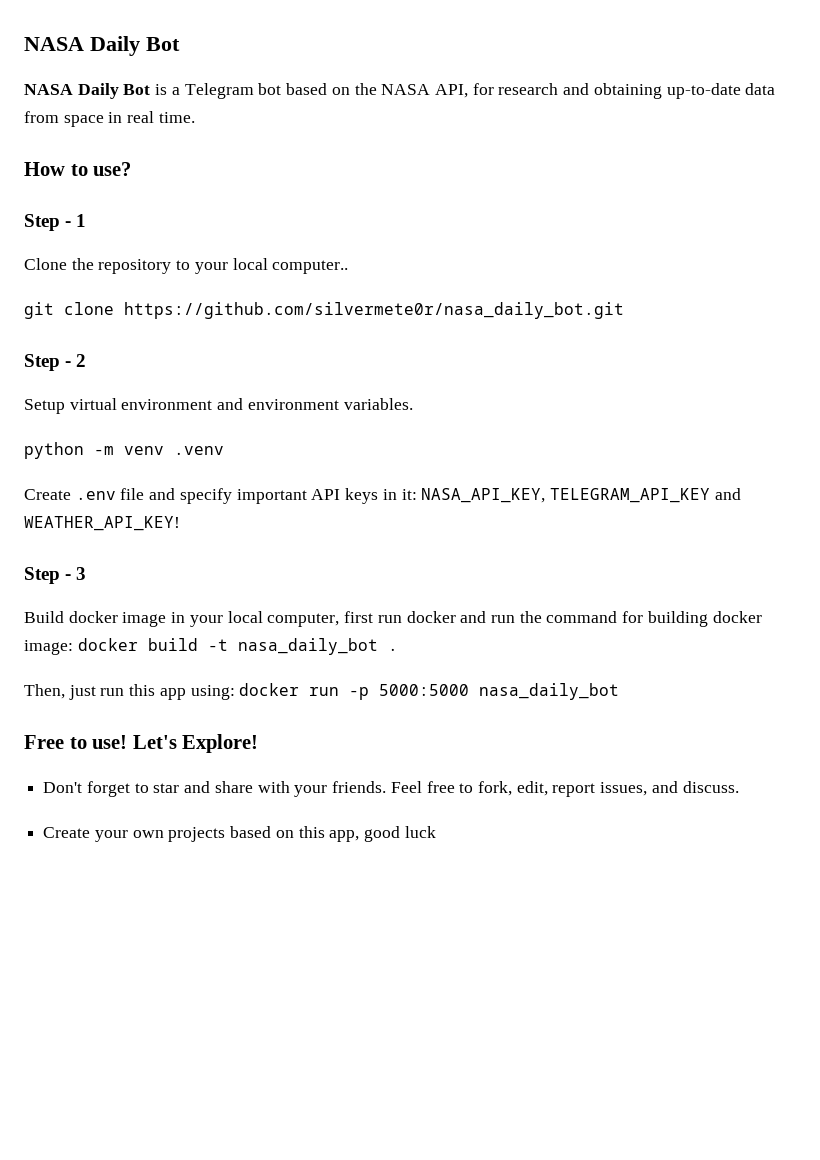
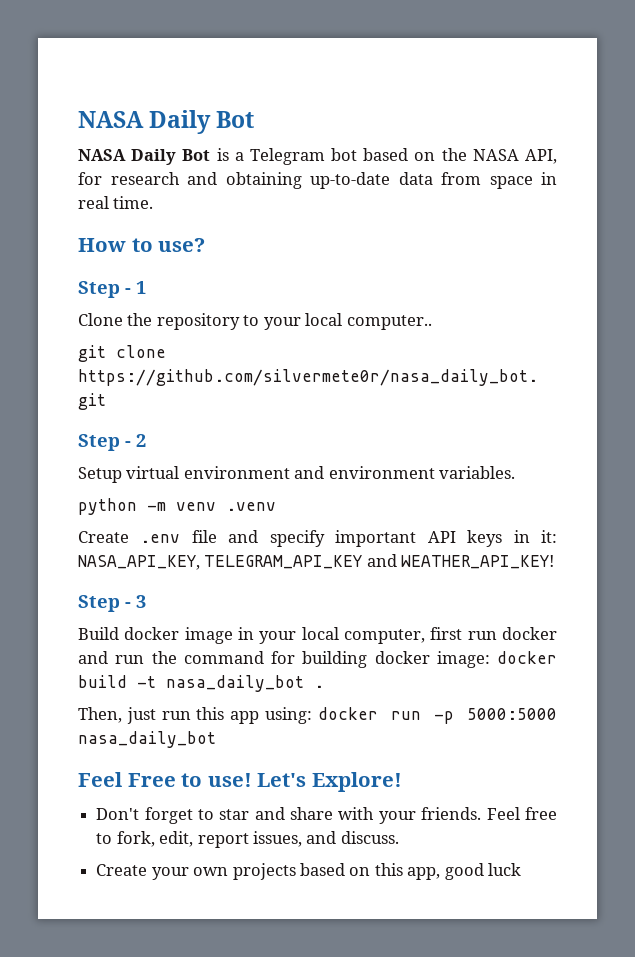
(620, 691) none -> [78,772,122,787] Feel

